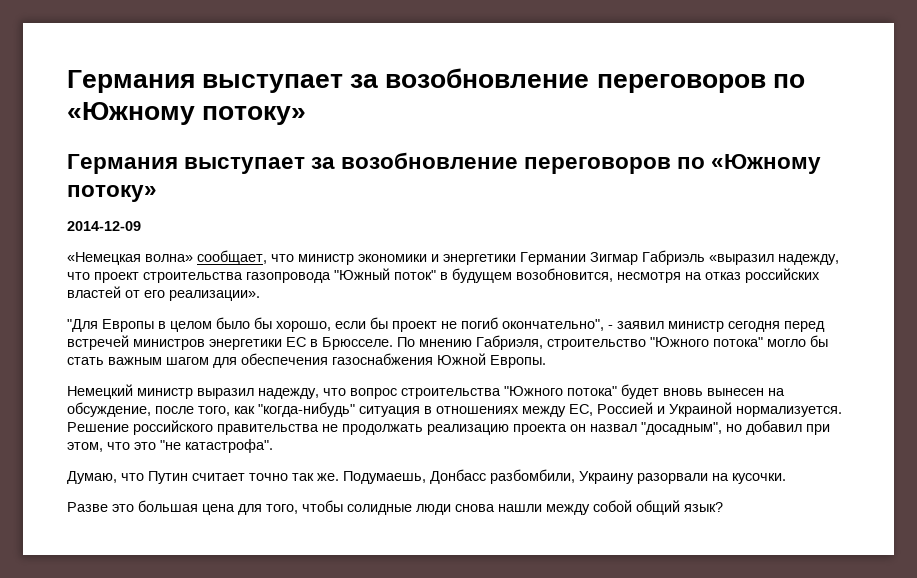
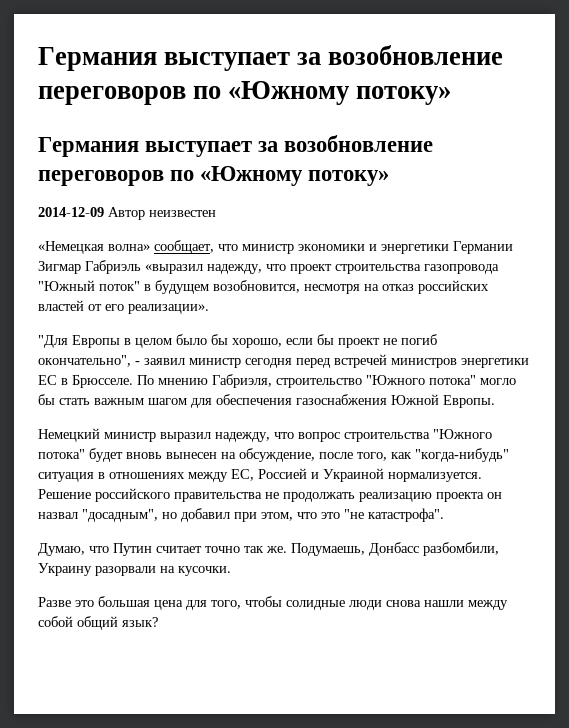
(141, 226) none -> [108,207,216,220] Автор неизвестен

